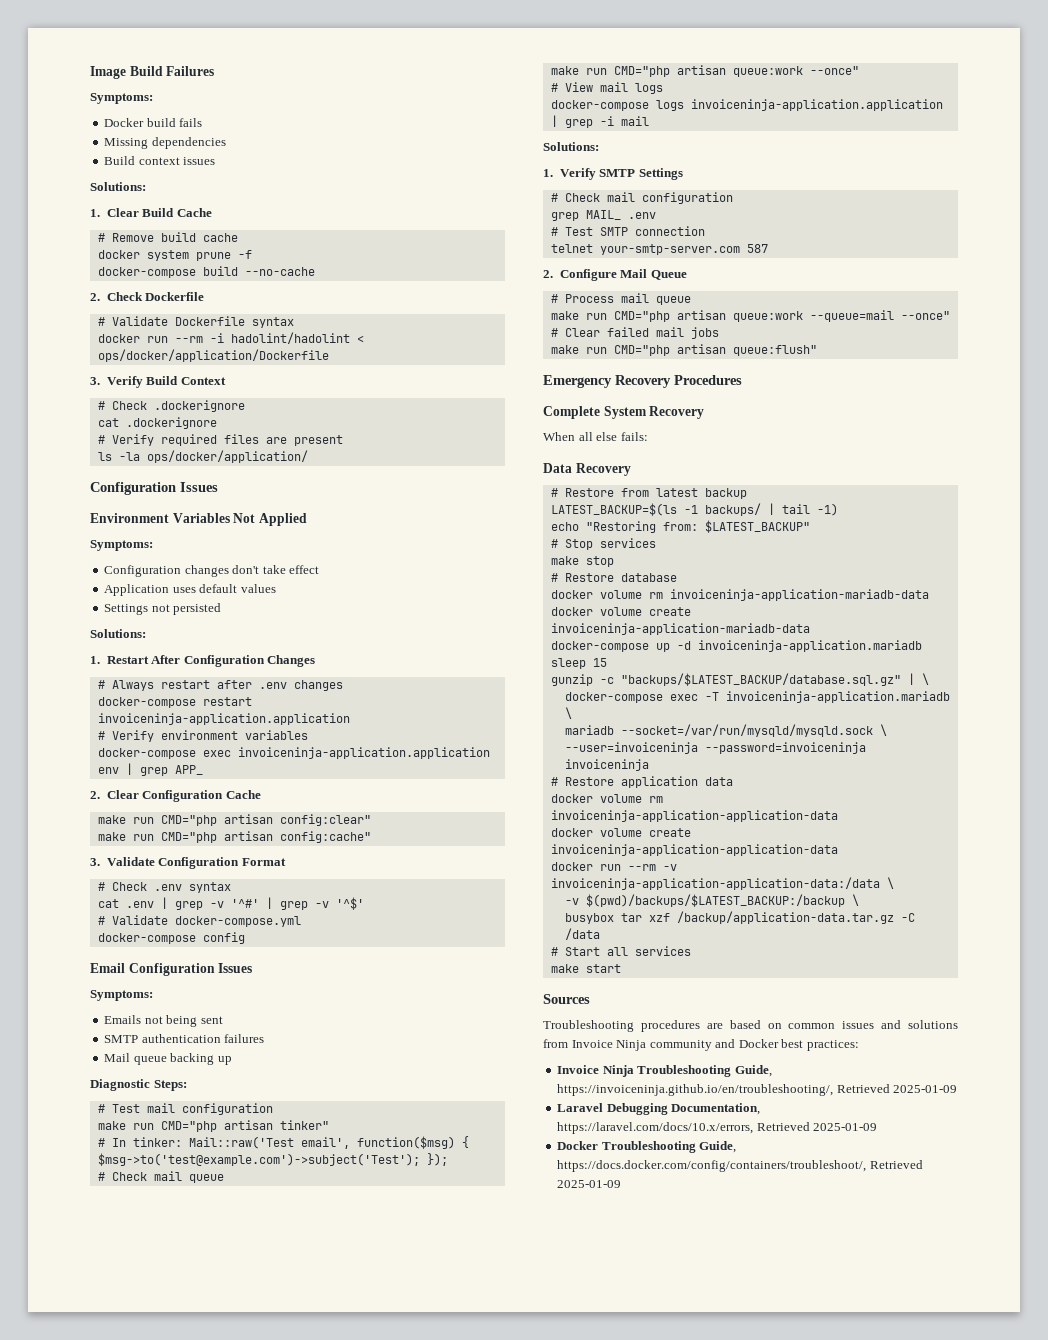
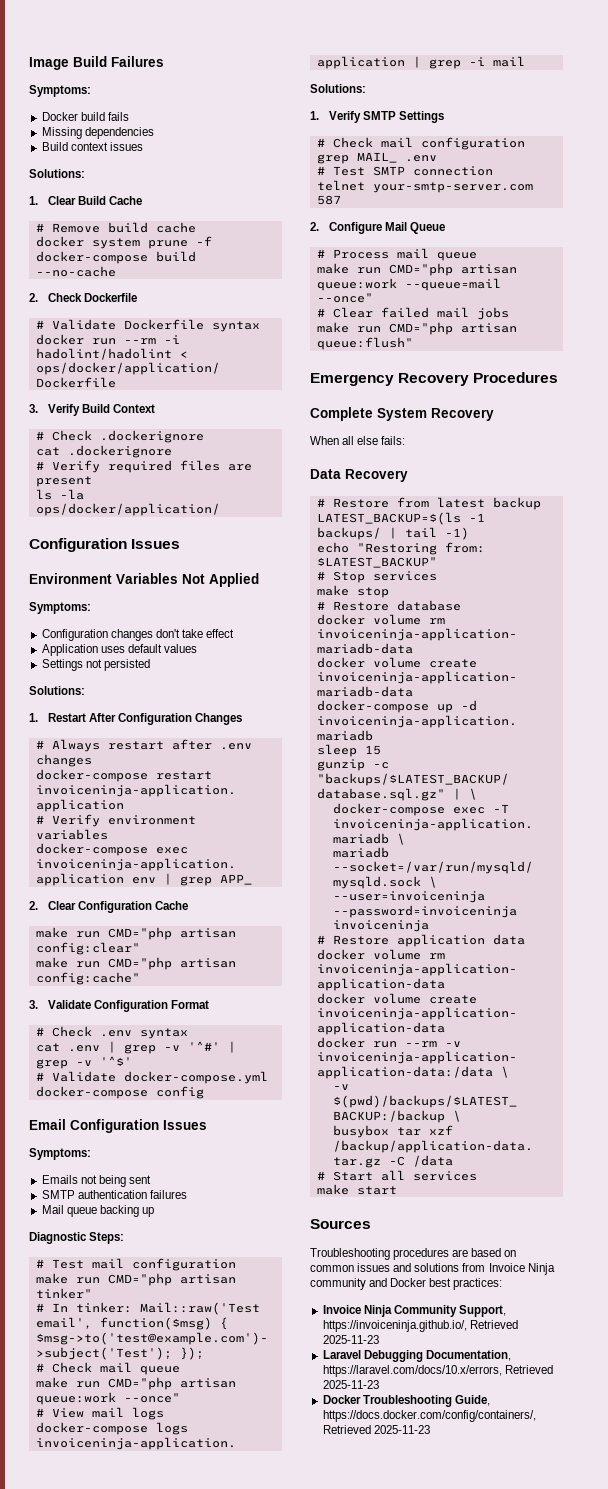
[637,1065,772,1077] [557,1084,958,1096] Troubleshooting Guide, https://invoiceninja.github.io/en/troubleshooting/, Retrieved 2025-01-09 -> [393,1305,506,1317] [322,1320,518,1332] [322,1335,379,1344] Community Support, https://invoiceninja.github.io/, Retrieved 2025-11-23
[813,1123,878,1131] 2025-01-09 -> [322,1380,379,1389] 2025-11-23
[557,1160,923,1172] [557,1180,622,1188] https://docs.docker.com/config/containers/troubleshoot/, Retrieved 2025-01-09 -> [322,1410,536,1422] [322,1425,430,1434] https://docs.docker.com/config/containers/, Retrieved 2025-11-23

